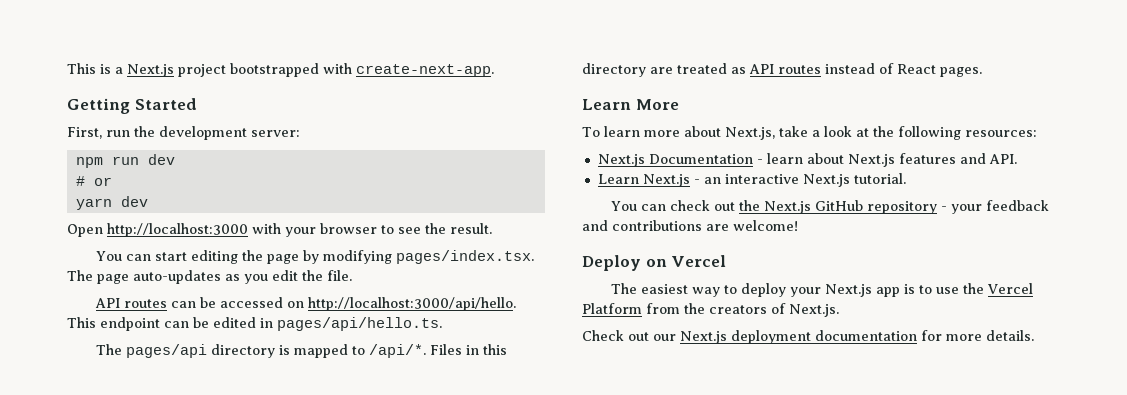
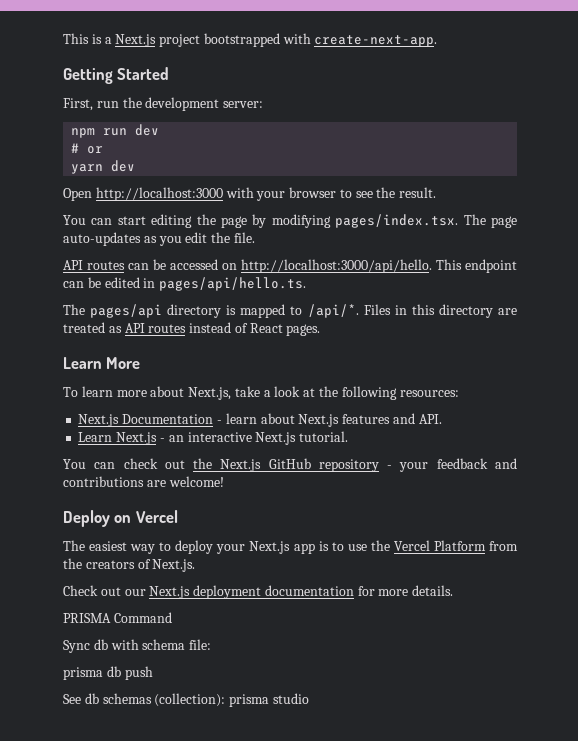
(1034, 335) none -> [63,612,172,623] [63,639,212,653] [63,666,153,680] [63,693,309,707] // PRISMA Command // Sync db with schema file: // prisma db push // See db schemas (collection): prisma studio

